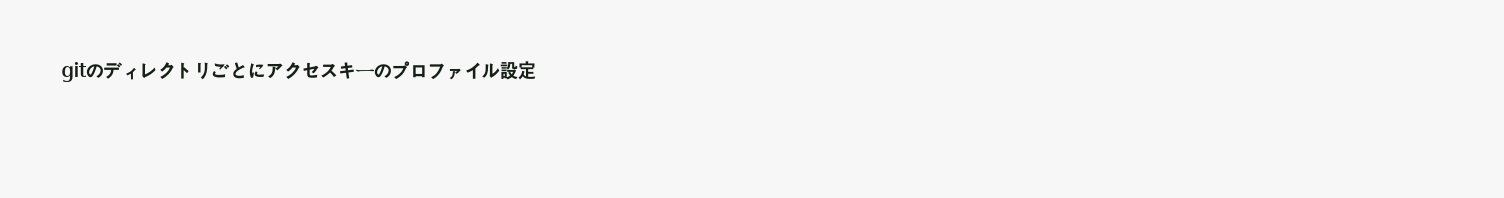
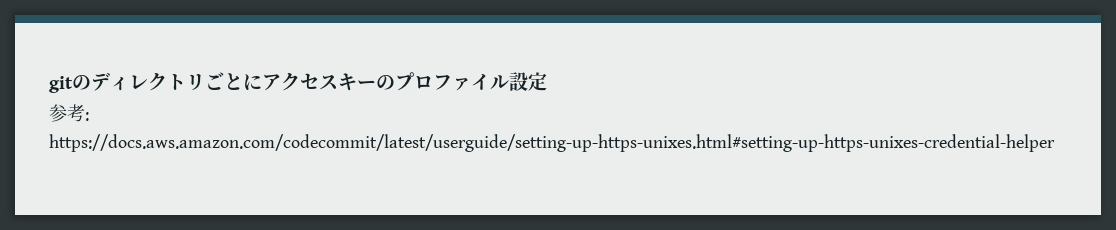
(536, 70) none -> [49,104,89,122] [49,134,1055,152] // 参考: https://docs.aws.amazon.com/codecommit/latest/userguide/setting-up-https-unixes.html#setting-up-https-unixes-credential-helper

